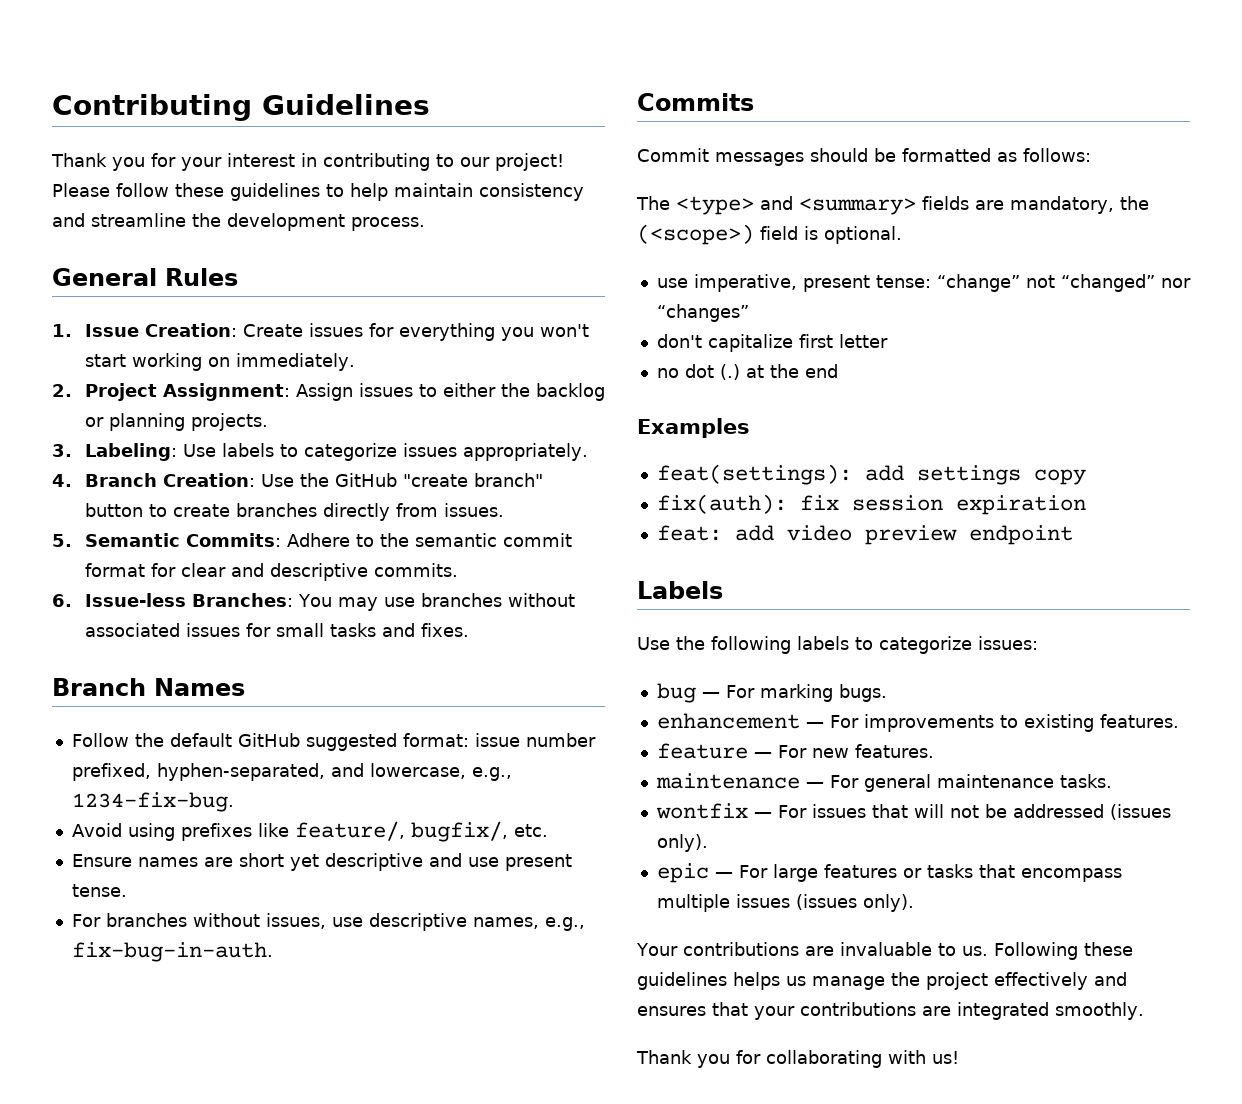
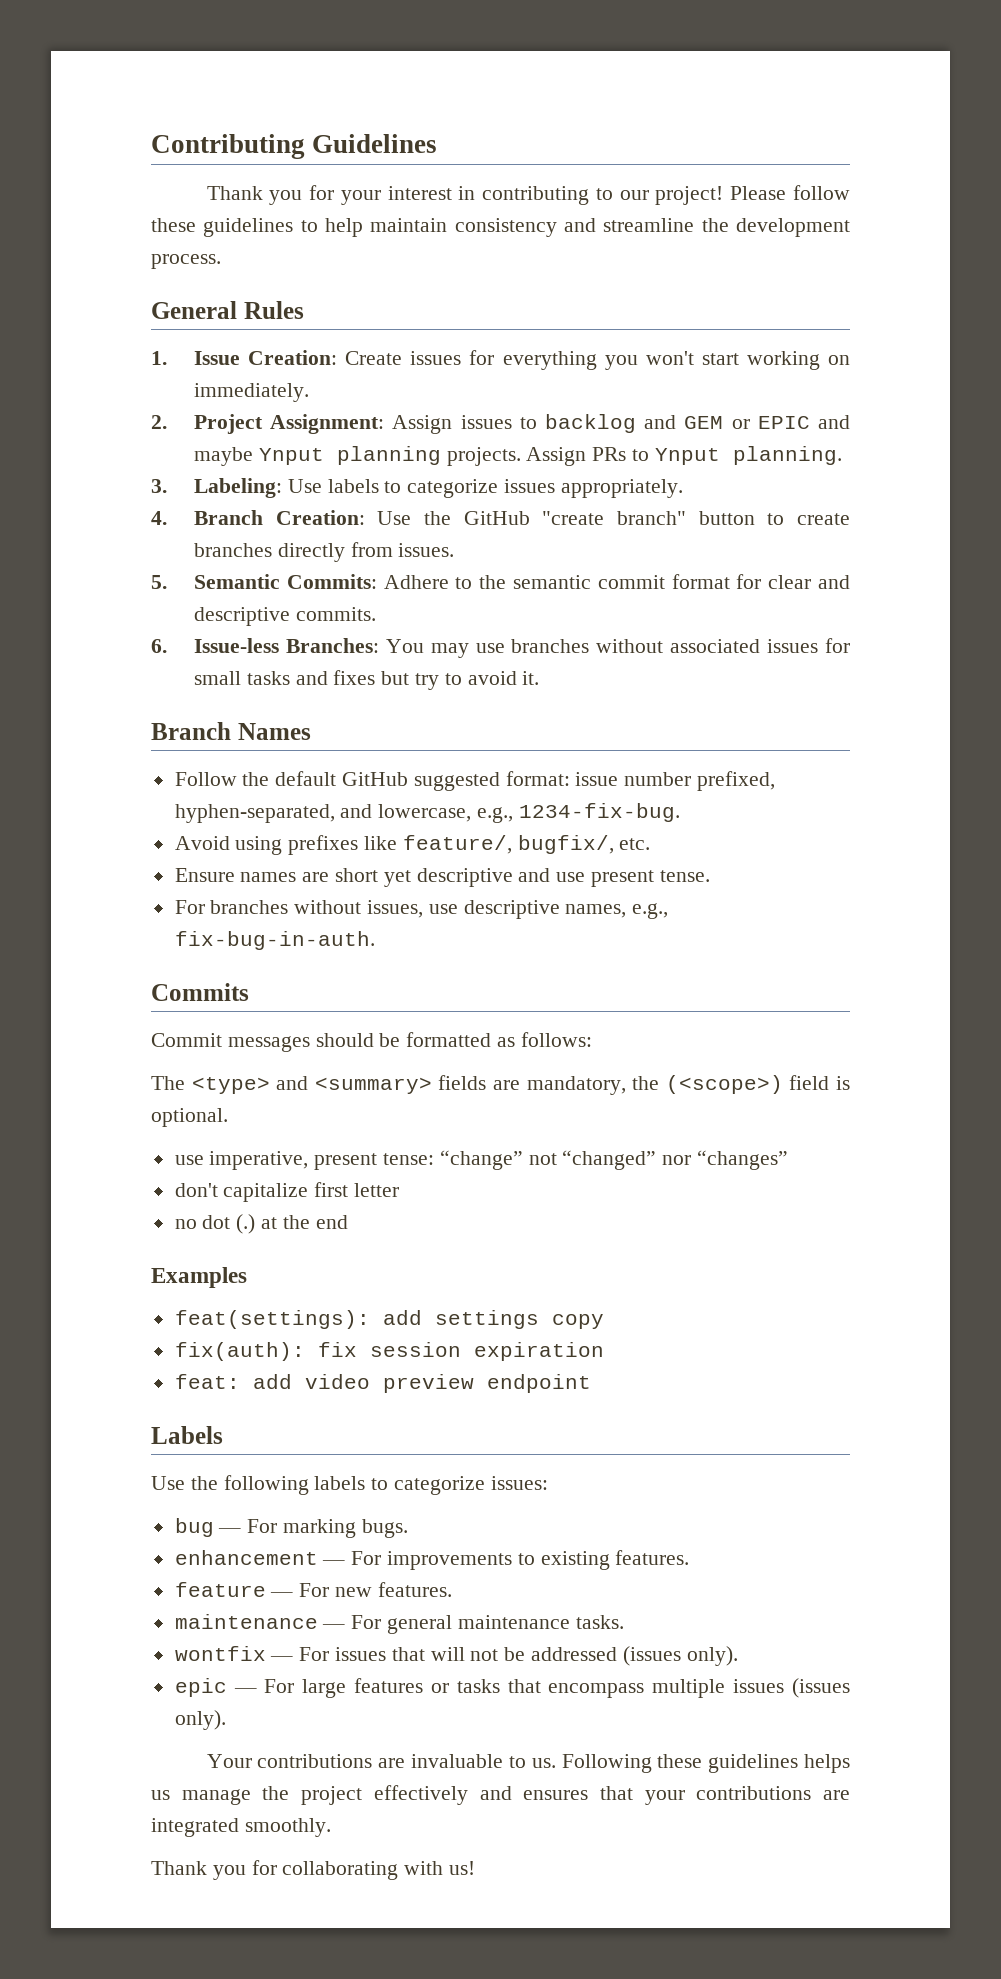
[442,383,605,401] [84,413,268,431] either the backlog or planning projects. -> [544,414,851,433] [193,446,842,466] backlog and GEM or EPIC and maybe Ynput planning projects. Assign PRs to Ynput planning.
[420,623,469,637] fixes. -> [333,670,540,690] fixes but try to avoid it.

